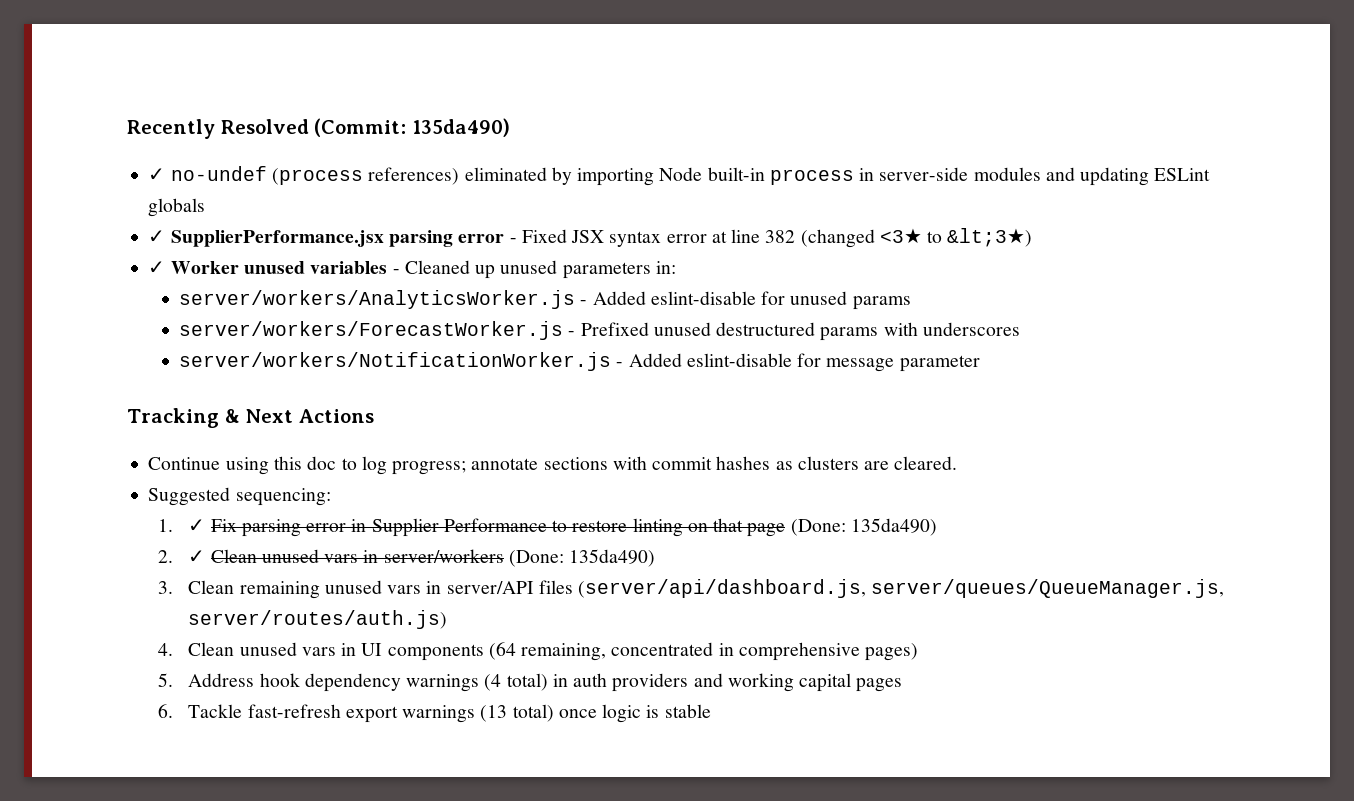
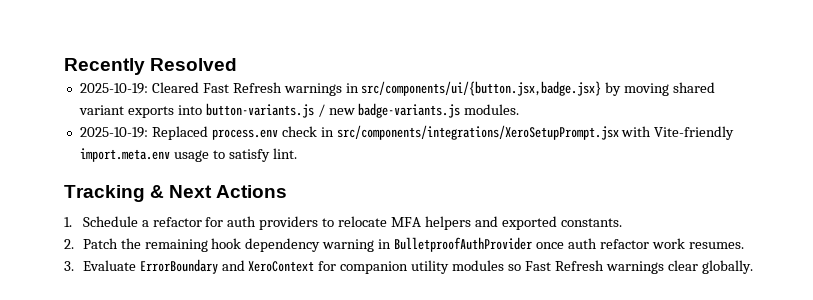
[314,118,510,137] [148,166,1211,186] [148,198,206,217] [148,228,1033,248] [148,260,676,279] [179,290,911,310] [179,321,1020,341] [179,352,980,372] [127,408,374,428] [148,456,958,475] [148,487,331,506] [157,518,937,537] [157,549,656,567] [157,579,1225,599] [188,610,448,629] [157,642,919,661] [157,673,903,692] [157,704,711,723] (Commit: 135da490) // ✓ no-undef (process references) eliminated by importing Node built-in process in server-side modules and updating ESLint globals // ✓ SupplierPerformance.jsx parsing error - Fixed JSX syntax error at line 382 (changed <3★ to &lt;3★) // ✓ Worker unused variables - Cleaned up unused parameters in: // server/workers/AnalyticsWorker.js - Added eslint-disable for unused params // server/workers/ForecastWorker.js - Prefixed unused destructured params with underscores // server/workers/NotificationWorker.js - Added eslint-disable for message parameter // Tracking & Next Actions // Continue using this doc to log progress; annotate sections with commit hashes as clusters are cleared. // Suggested sequencing: // 1. ✓ Fix parsing error in Supplier Performance to restore linting on that page (Done: 135da490) // 2. ✓ Clean unused vars in server/workers (Done: 135da490) // 3. Clean remaining unused vars in server/API files (server/api/dashboard.js, server/queues/QueueManager.js, server/routes/auth.js) // 4. Clean unused vars in UI components (64 remaining, concentrated in comprehensive pages) // 5. Address hook dependency warnings (4 total) in auth providers and working capital pages // 6. Tackle fast-refresh export warnings (13 total) once logic is stable -> [79,81,716,96] [78,103,520,118] [79,125,735,140] [79,148,297,162] [64,185,288,202] [64,216,622,230] [64,237,744,252] [64,259,753,274] // 2025-10-19: Cleared Fast Refresh warnings in src/components/ui/{button.jsx,badge.jsx} by moving shared variant exports into button-variants.js / new badge-variants.js modules. // 2025-10-19: Replaced process.env check in src/components/integrations/XeroSetupPrompt.jsx with Vite-friendly import.meta.env usage to satisfy lint. // Tracking & Next Actions // 1. Schedule a refactor for auth providers to relocate MFA helpers and exported constants. // 2. Patch the remaining hook dependency warning in BulletproofAuthProvider once auth refactor work resumes. // 3. Evaluate ErrorBoundary and XeroContext for companion utility modules so Fast Refresh warnings clear globally.

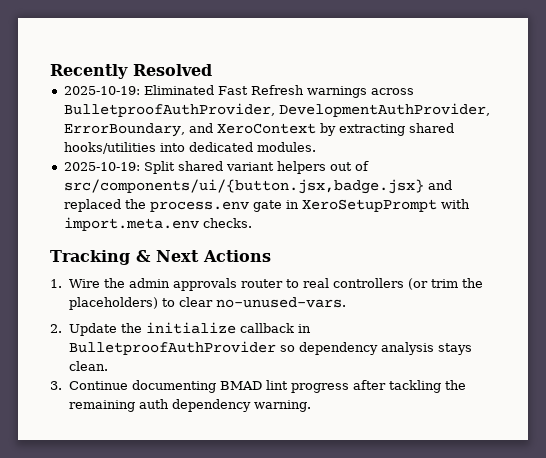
[151,81,716,96] [78,103,520,118] [79,125,735,140] [79,148,297,162] Cleared Fast Refresh warnings in src/components/ui/{button.jsx,badge.jsx} by moving shared variant exports into button-variants.js / new badge-variants.js modules. // 2025-10-19: Replaced process.env check in src/components/integrations/XeroSetupPrompt.jsx with Vite-friendly import.meta.env usage to satisfy lint. -> [143,85,414,98] [63,103,490,117] [63,123,454,137] [63,142,316,154] [63,161,369,174] [63,179,452,194] [63,199,470,212] [63,217,252,231] Eliminated Fast Refresh warnings across BulletproofAuthProvider, DevelopmentAuthProvider, ErrorBoundary, and XeroContext by extracting shared hooks/utilities into dedicated modules. // 2025-10-19: Split shared variant helpers out of src/components/ui/{button.jsx,badge.jsx} and replaced the process.env gate in XeroSetupPrompt with import.meta.env checks.
[82,216,622,230] [64,237,744,252] [64,259,753,274] Schedule a refactor for auth providers to relocate MFA helpers and exported constants. // 2. Patch the remaining hook dependency warning in BulletproofAuthProvider once auth refactor work resumes. // 3. Evaluate ErrorBoundary and XeroContext for companion utility modules so Fast Refresh warnings clear globally. -> [69,278,484,291] [69,297,347,310] [50,322,312,336] [69,341,473,355] [69,361,109,371] [50,380,467,393] [69,399,312,412] Wire the admin approvals router to real controllers (or trim the placeholders) to clear no-unused-vars. // 2. Update the initialize callback in BulletproofAuthProvider so dependency analysis stays clean. // 3. Continue documenting BMAD lint progress after tackling the remaining auth dependency warning.

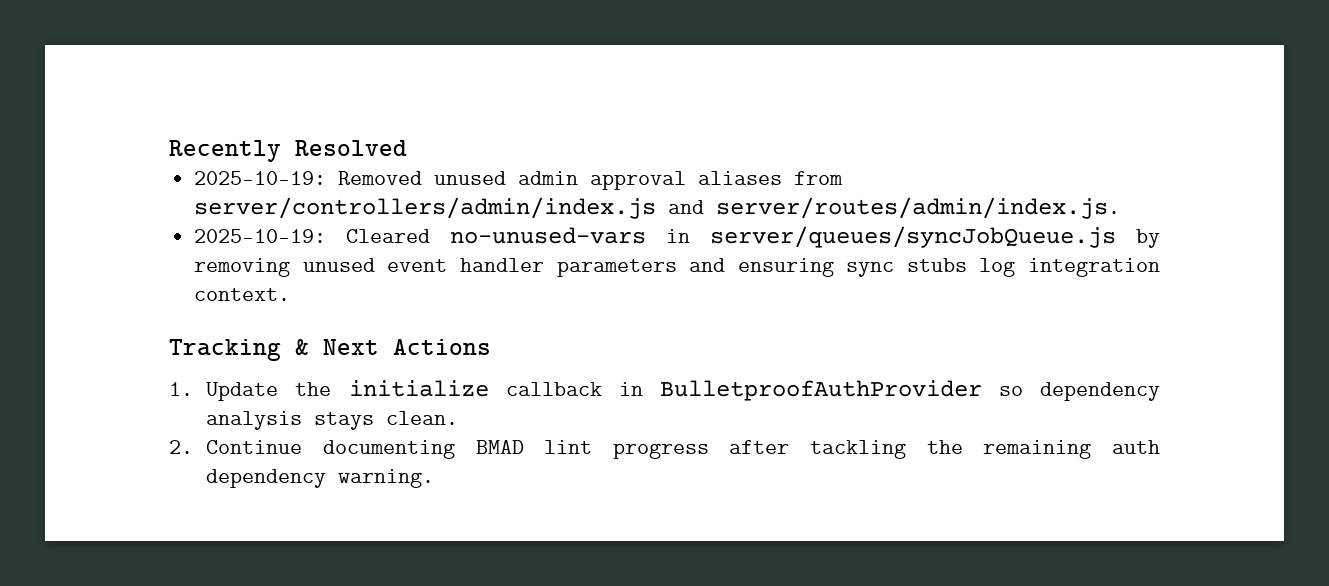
[143,85,414,98] [63,103,490,117] [63,123,454,137] [63,142,316,154] [63,161,369,174] [63,179,452,194] [63,199,470,212] [63,217,252,231] [50,250,271,265] [50,278,484,291] [69,297,347,310] [50,324,62,333] Eliminated Fast Refresh warnings across BulletproofAuthProvider, DevelopmentAuthProvider, ErrorBoundary, and XeroContext by extracting shared hooks/utilities into dedicated modules. // 2025-10-19: Split shared variant helpers out of src/components/ui/{button.jsx,badge.jsx} and replaced the process.env gate in XeroSetupPrompt with import.meta.env checks. // Tracking & Next Actions // 1. Wire the admin approvals router to real controllers (or trim the placeholders) to clear no-unused-vars. // 2. -> [338,171,844,190] [194,197,1121,219] [194,226,1160,248] [194,258,1161,277] [194,288,291,301] [169,339,491,361] [169,382,193,396] Removed unused admin approval aliases from server/controllers/admin/index.js and server/routes/admin/index.js. // 2025-10-19: Cleared no-unused-vars in server/queues/syncJobQueue.js by removing unused event handler parameters and ensuring sync stubs log integration context. // Tracking & Next Actions // 1.
[50,381,62,390] 3. -> [169,440,193,454] 2.

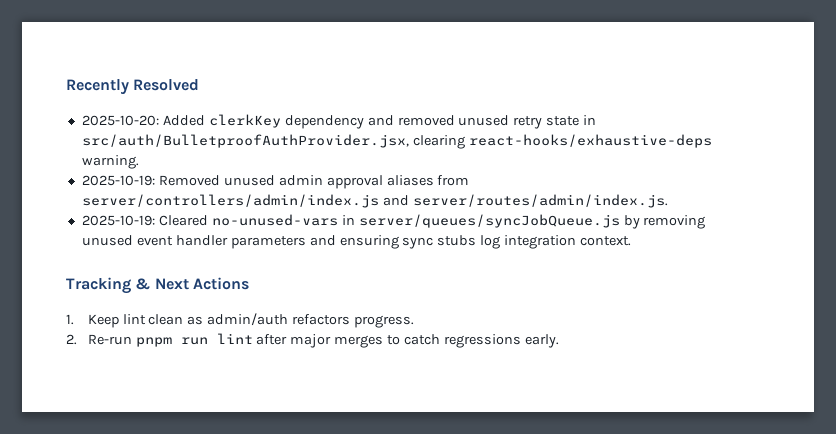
(407, 148) none -> [81,114,597,129] [81,134,712,149] [81,155,139,169] // 2025-10-20: Added clerkKey dependency and removed unused retry state in src/auth/BulletproofAuthProvider.jsx, clearing react-hooks/exhaustive-deps warning.
[206,380,1160,401] [206,411,459,430] [169,440,1160,459] [206,469,435,488] Update the initialize callback in BulletproofAuthProvider so dependency analysis stays clean. // 2. Continue documenting BMAD lint progress after tackling the remaining auth dependency warning. -> [87,313,415,328] [66,333,559,348] Keep lint clean as admin/auth refactors progress. // 2. Re-run pnpm run lint after major merges to catch regressions early.

